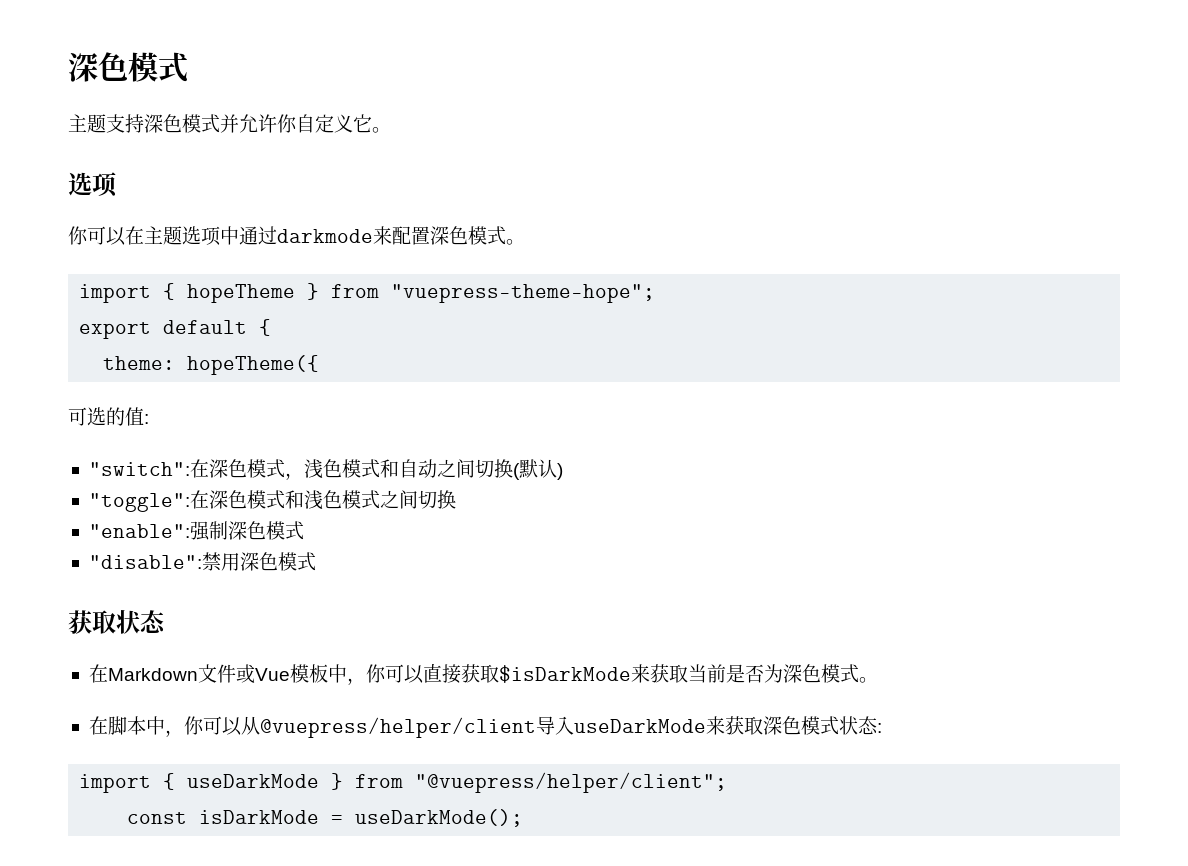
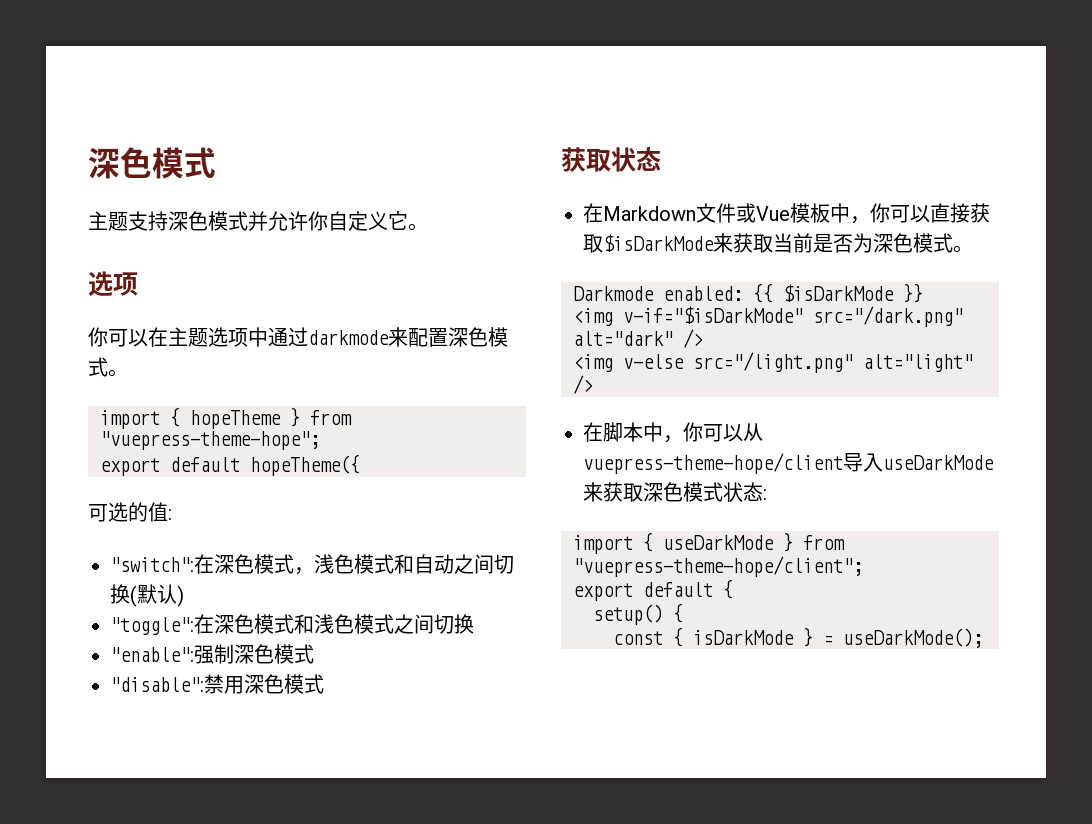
[259,319,272,336] [103,356,176,370] { // theme: -> (240, 464) none
(878, 680) none -> [573,283,923,303] [573,306,963,327] [573,329,703,348] [573,352,973,373] [573,375,593,394] // Darkmode enabled: {{ $isDarkMode }} // <img v-if="$isDarkMode" src="/dark.png" alt="dark" /> // <img v-else src="/light.png" alt="light" />
[259,717,536,738] @vuepress/helper/client -> [583,453,843,474] vuepress-theme-hope/client
[415,772,728,793] [127,810,320,824] "@vuepress/helper/client"; // const isDarkMode -> [573,556,863,577] [573,579,733,601] [593,603,683,625] [613,627,813,647] "vuepress-theme-hope/client"; // export default { // setup() { // const { isDarkMode }

